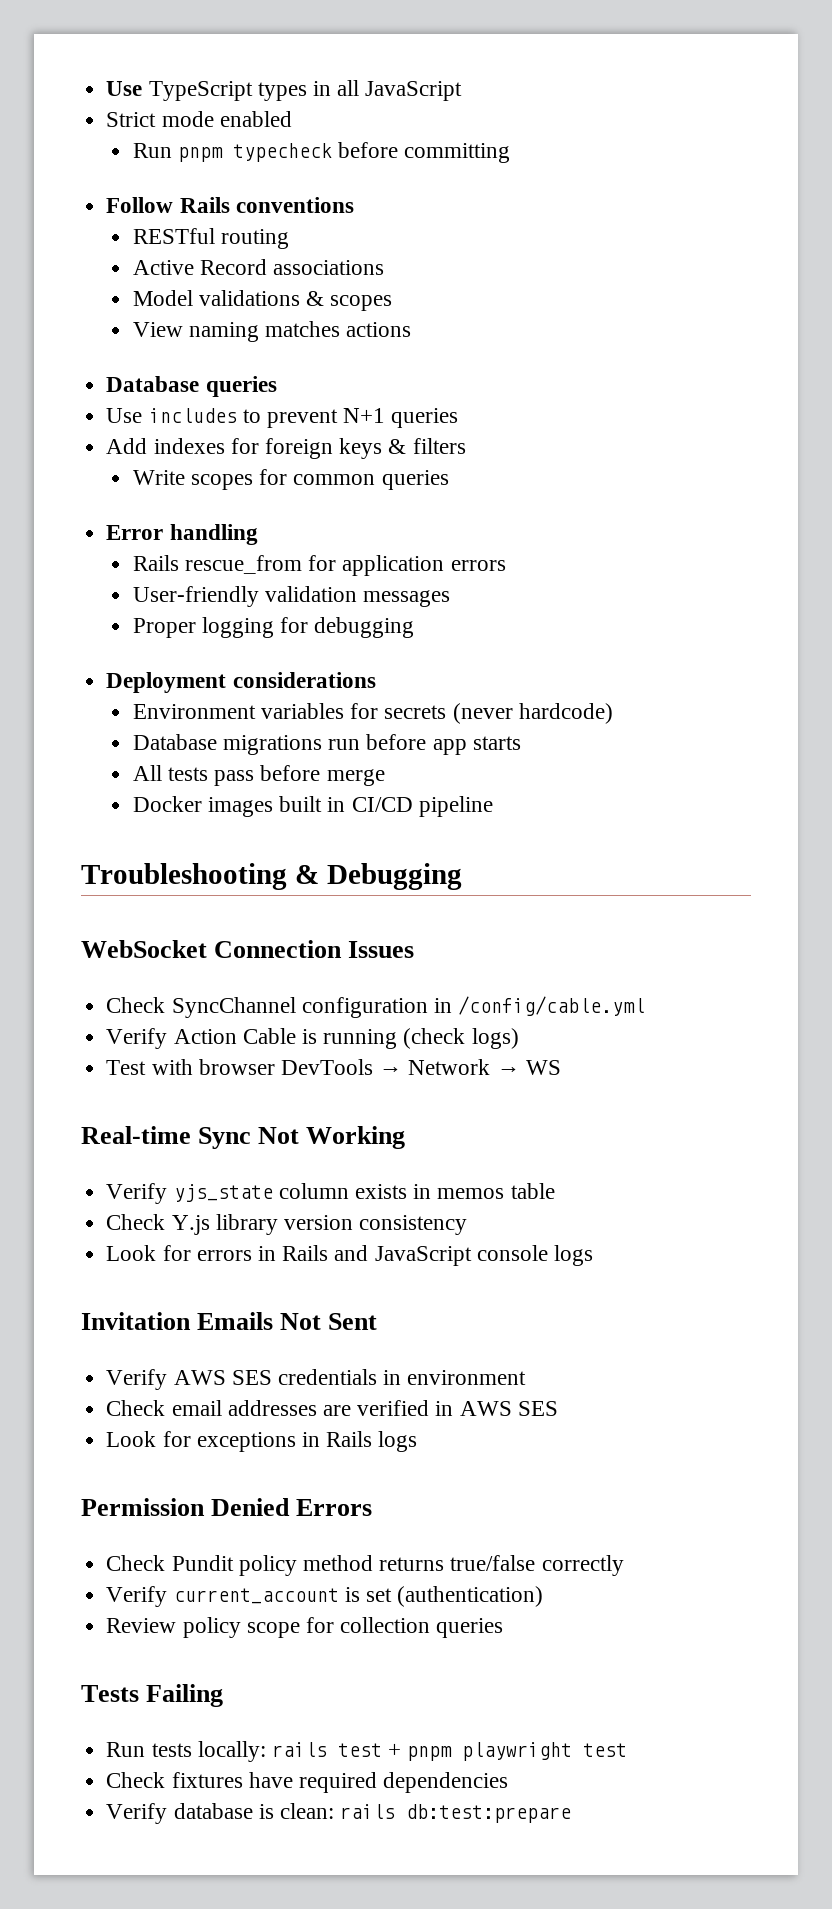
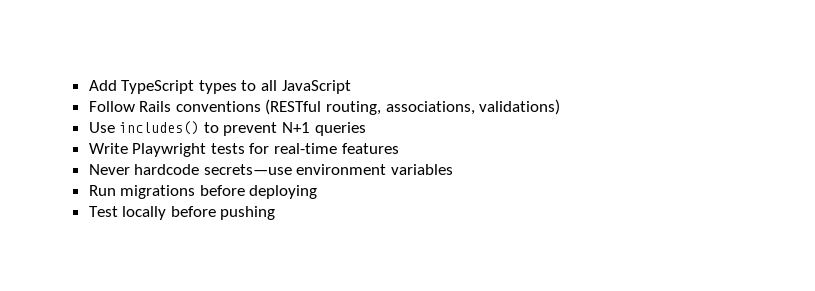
[106,81,143,96] Use -> [88,80,117,91] Add
[312,81,331,96] in -> [241,80,257,91] to
[106,111,292,127] [132,142,511,163] [106,197,354,213] [132,228,289,249] [132,259,385,275] [132,290,393,311] [132,321,412,342] [106,376,277,397] [106,408,237,423] Strict mode enabled // Run pnpm typecheck before committing // Follow Rails conventions // RESTful routing // Active Record associations // Model validations & scopes // View naming matches actions // Database queries // Use includes -> [88,99,561,115] [88,121,200,135] Follow Rails conventions (RESTful routing, associations, validations) // Use includes()
[106,438,466,459] [132,469,449,490] [106,524,258,545] [132,555,506,576] [132,586,451,607] [132,617,415,638] [106,672,376,693] [132,703,613,724] [132,734,521,755] [132,765,385,786] [132,796,493,817] [81,863,462,890] [81,940,415,958] [106,996,646,1018] [106,1028,519,1049] [106,1059,561,1075] [81,1126,406,1149] [106,1183,555,1204] [106,1214,468,1235] [106,1245,593,1266] [81,1312,378,1330] [106,1369,527,1390] [106,1400,558,1416] [106,1431,418,1452] [81,1498,373,1516] [106,1555,624,1576] [106,1586,544,1607] [106,1617,504,1638] [81,1684,224,1707] [106,1741,628,1762] [106,1772,509,1793] [106,1803,572,1824] Add indexes for foreign keys & filters // Write scopes for common queries // Error handling // Rails rescue_from for application errors // User-friendly validation messages // Proper logging for debugging // Deployment considerations // Environment variables for secrets (never hardcode) // Database migrations run before app starts // All tests pass before merge // Docker images built in CI/CD pipeline // Troubleshooting & Debugging // WebSocket Connection Issues // Check SyncChannel configuration in /config/cable.yml // Verify Action Cable is running (check logs) // Test with browser DevTools → Network → WS // Real-time Sync Not Working // Verify yjs_state column exists in memos table // Check Y.js library version consistency // Look for errors in Rails and JavaScript console logs // Invitation Emails Not Sent // Verify AWS SES credentials in environment // Check email addresses are verified in AWS SES // Look for exceptions in Rails logs // Permission Denied Errors // Check Pundit policy method returns true/false correctly // Verify current_account is set (authentication) // Review policy scope for collection queries // Tests Failing // Run tests locally: rails test + pnpm playwright test // Check fixtures have required dependencies // Verify database is clean: rails db:test:prepare -> [88,143,399,157] [88,164,454,175] [88,185,318,199] [88,206,276,220] Write Playwright tests for real-time features // Never hardcode secrets—use environment variables // Run migrations before deploying // Test locally before pushing

